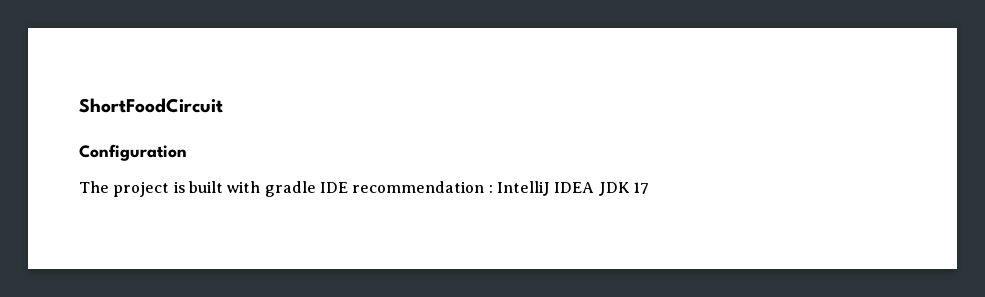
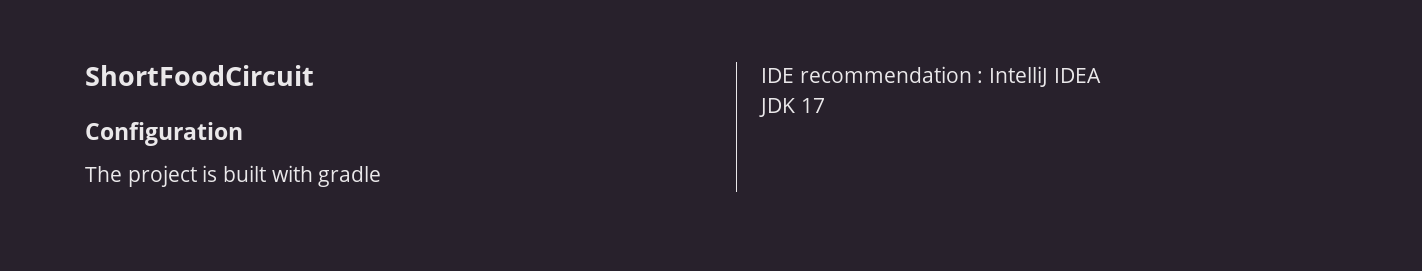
(316, 189) none -> (382, 176) //
(595, 187) none -> (1101, 75) //

